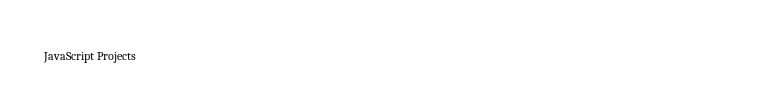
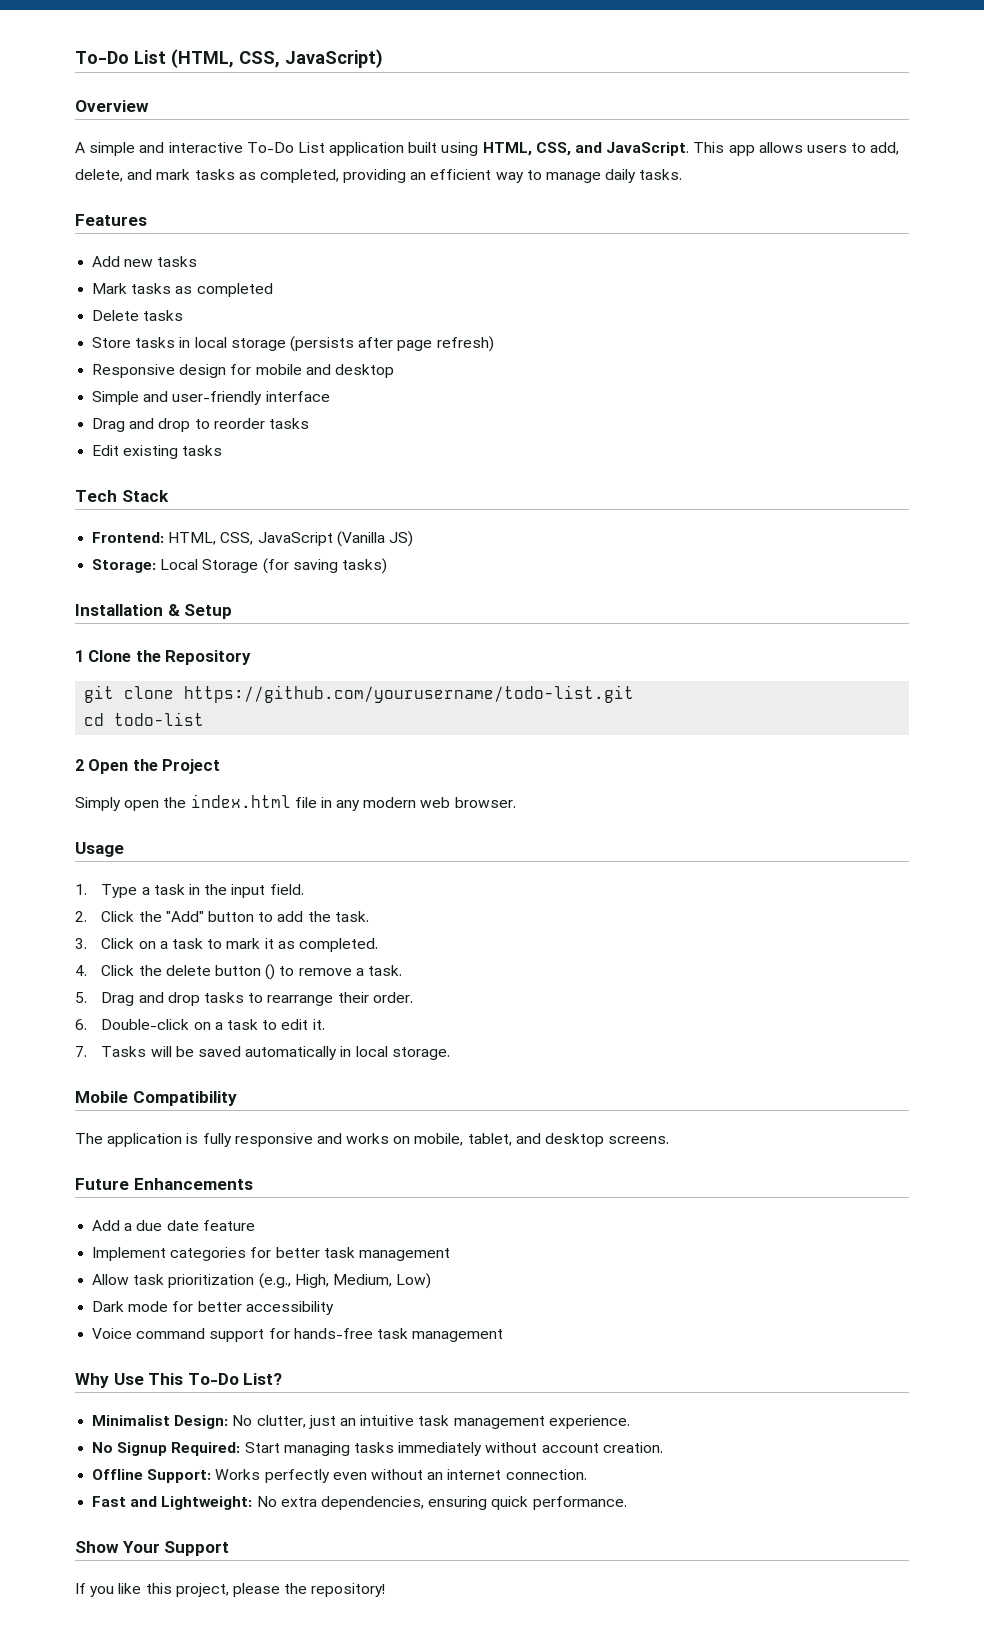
[43,52,137,63] JavaScript Projects -> [75,49,383,68] [75,100,149,112] [75,142,900,156] [75,169,683,183] [75,214,147,226] [92,256,198,267] [92,283,273,297] [92,310,184,321] [92,336,494,352] [92,364,394,378] [92,391,330,405] [92,418,309,432] [92,445,223,459] [75,490,169,502] [92,531,413,547] [92,558,387,574] [75,604,233,619] [75,650,252,665] [84,685,635,703] [84,712,205,726] [75,759,221,774] [75,794,516,811] [75,842,124,857] [75,884,304,898] [75,911,369,922] [75,938,378,952] [75,964,402,980] [75,992,413,1006] [75,1019,325,1030] [75,1046,450,1060] [75,1091,237,1106] [75,1133,670,1147] [75,1178,253,1190] [92,1220,255,1231] [92,1247,450,1261] [92,1273,432,1289] [92,1301,334,1315] [92,1328,504,1342] [75,1373,283,1388] [92,1415,630,1429] [92,1442,663,1456] [92,1469,587,1483] [92,1496,627,1510] [75,1541,230,1556] [75,1583,386,1597] To-Do List (HTML, CSS, JavaScript) // Overview // A simple and interactive To-Do List application built using HTML, CSS, and JavaScript. This app allows users to add, delete, and mark tasks as completed, providing an efficient way to manage daily tasks. // Features // Add new tasks // Mark tasks as completed // Delete tasks // Store tasks in local storage (persists after page refresh) // Responsive design for mobile and desktop // Simple and user-friendly interface // Drag and drop to reorder tasks // Edit existing tasks // Tech Stack // Frontend: HTML, CSS, JavaScript (Vanilla JS) // Storage: Local Storage (for saving tasks) // Installation & Setup // 1 Clone the Repository // git clone https://github.com/yourusername/todo-list.git // cd todo-list // 2 Open the Project // Simply open the index.html file in any modern web browser. // Usage // 1. Type a task in the input field. // 2. Click the "Add" button to add the task. // 3. Click on a task to mark it as completed. // 4. Click the delete button () to remove a task. // 5. Drag and drop tasks to rearrange their order. // 6. Double-click on a task to edit it. // 7. Tasks will be saved automatically in local storage. // Mobile Compatibility // The application is fully responsive and works on mobile, tablet, and desktop screens. // Future Enhancements // Add a due date feature // Implement categories for better task management // Allow task prioritization (e.g., High, Medium, Low) // Dark mode for better accessibility // Voice command support for hands-free task management // Why Use This To-Do List? // Minimalist Design: No clutter, just an intuitive task management experience. // No Signup Required: Start managing tasks immediately without account creation. // Offline Support: Works perfectly even without an internet connection. // Fast and Lightweight: No extra dependencies, ensuring quick performance. // Show Your Support // If you like this project, please the repository!

